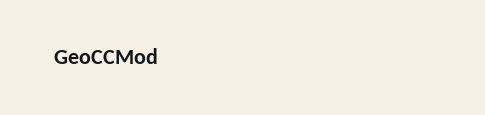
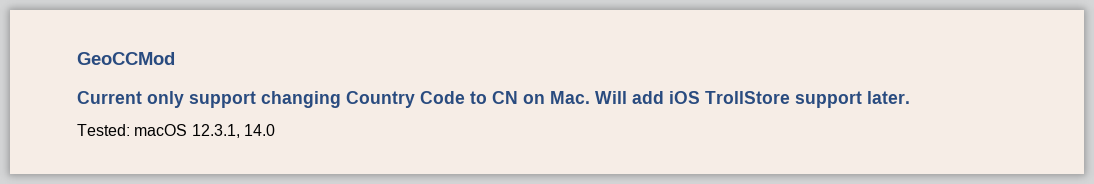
(158, 56) none -> [77,91,910,108] [77,124,275,138] // Current only support changing Country Code to CN on Mac. Will add iOS TrollStore support later. // Tested: macOS 12.3.1, 14.0

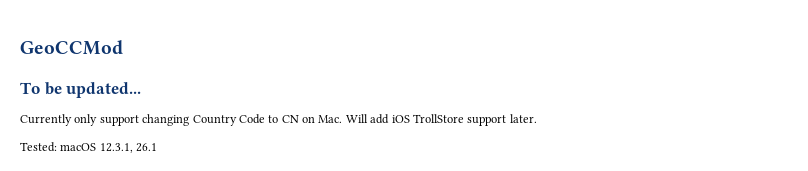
[77,91,142,104] Current -> [20,82,142,98] [20,114,72,126] To be updated... // Currently
[243,124,275,136] 14.0 -> [136,143,158,152] 26.1

